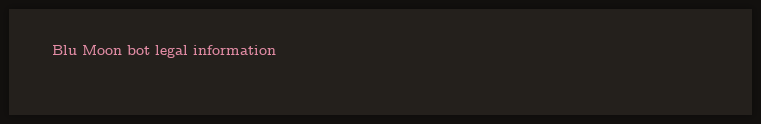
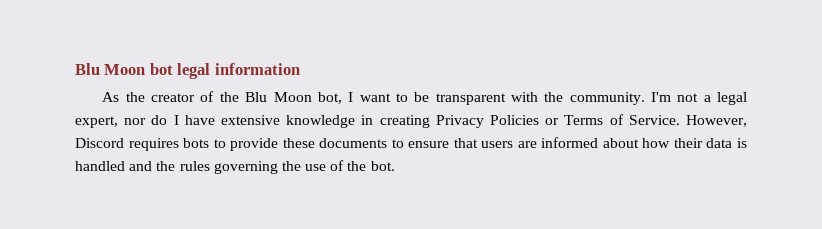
(276, 50) none -> [102,91,747,105] [75,114,747,128] [75,137,747,151] [75,160,395,174] // As the creator of the Blu Moon bot, I want to be transparent with the community. I'm not a legal expert, nor do I have extensive knowledge in creating Privacy Policies or Terms of Service. However, Discord requires bots to provide these documents to ensure that users are informed about how their data is handled and the rules governing the use of the bot.

